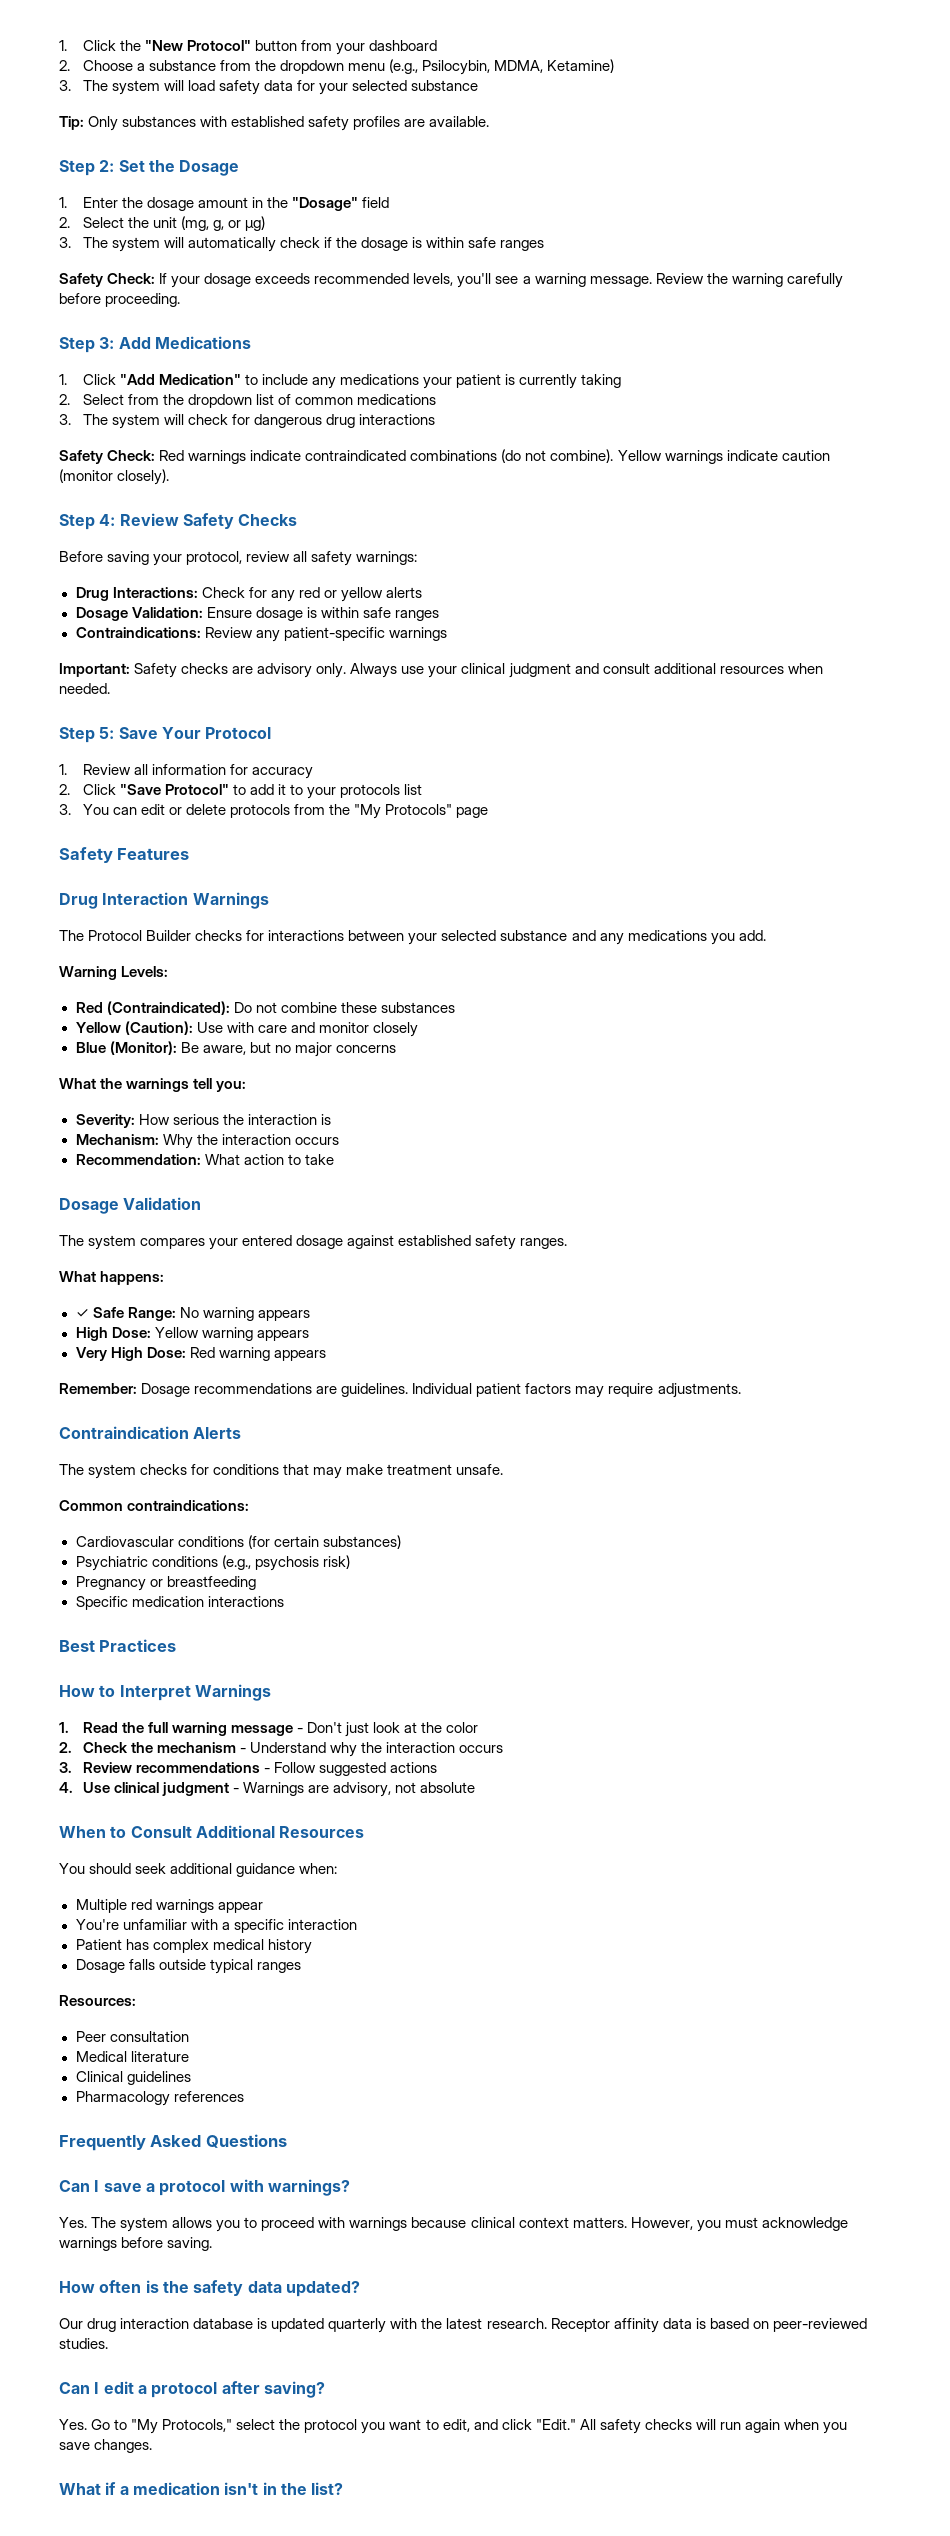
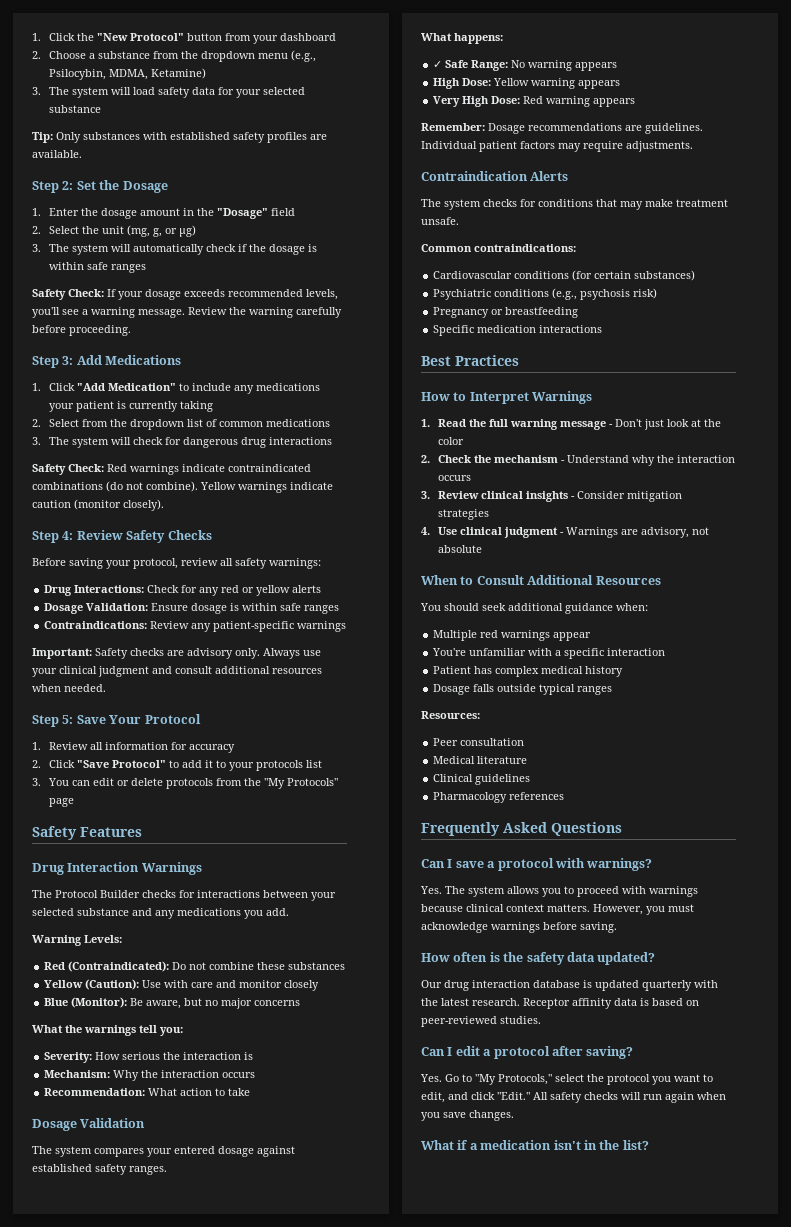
[135,1762,437,1776] recommendations - Follow suggested actions -> [481,491,683,502] [438,509,490,520] clinical insights - Consider mitigation strategies

